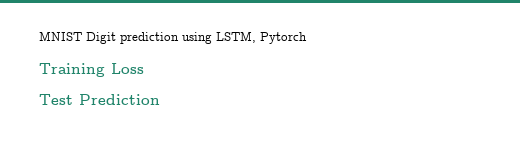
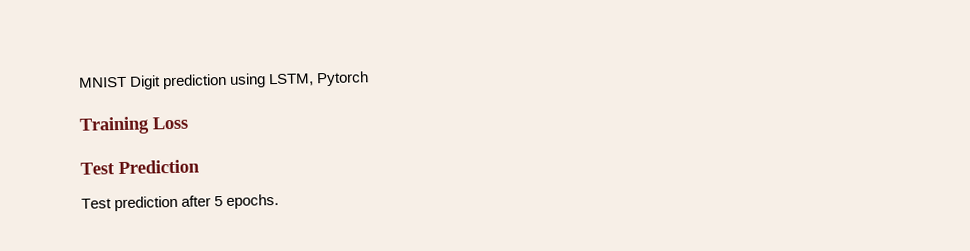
(160, 99) none -> [81,193,280,212] // Test prediction after 5 epochs.

